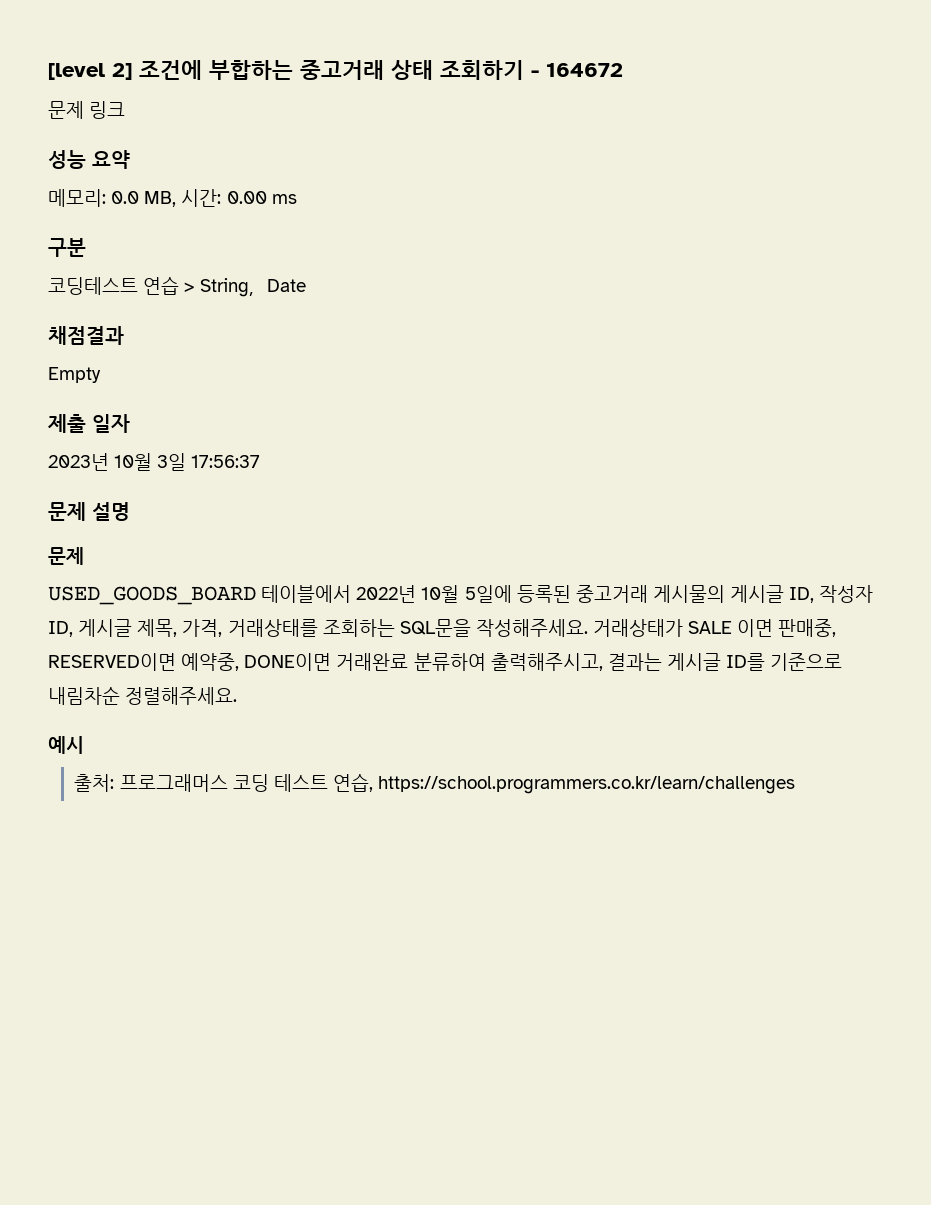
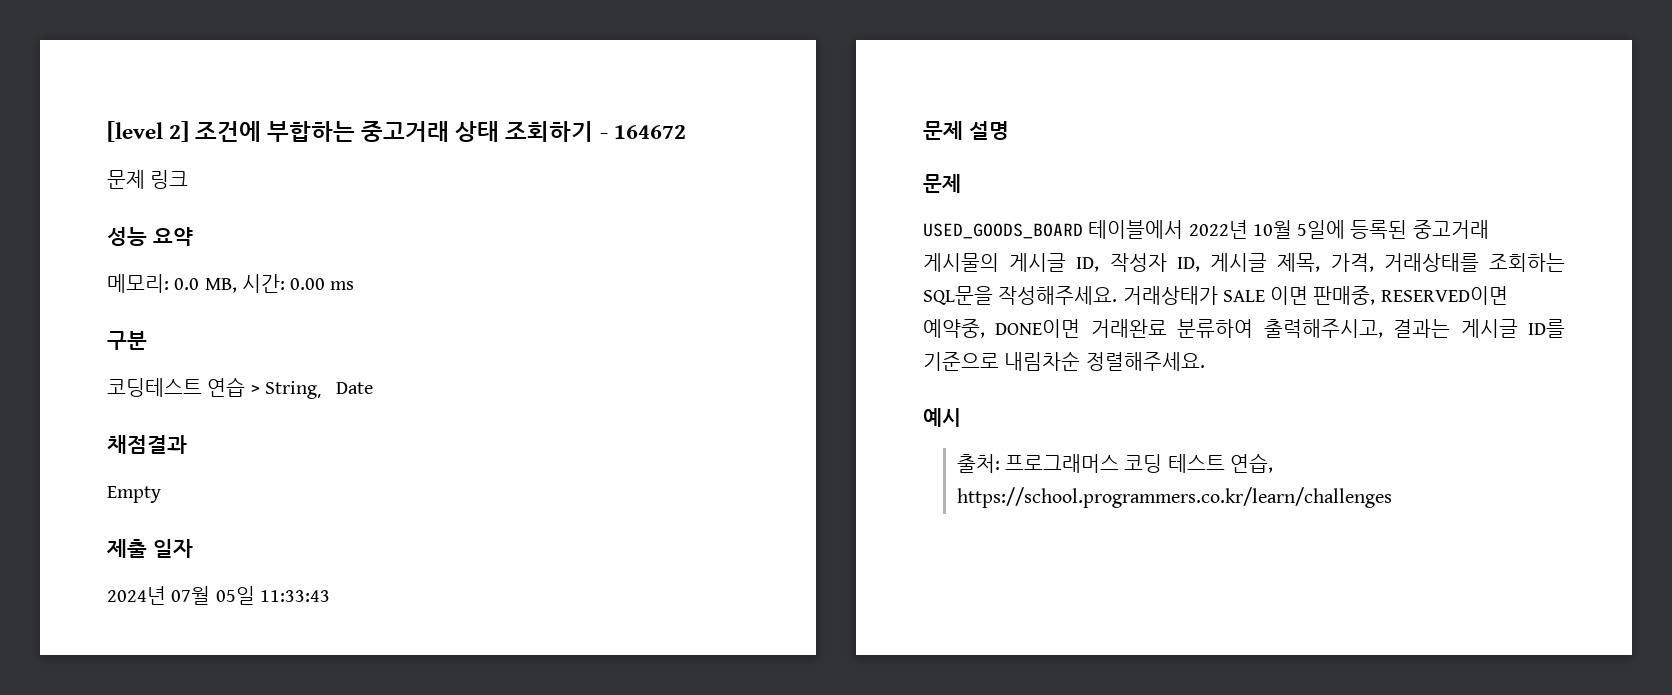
[48,453,261,471] 2023년 10월 3일 17:56:37 -> [107,586,330,605] 2024년 07월 05일 11:33:43

